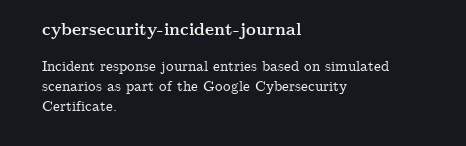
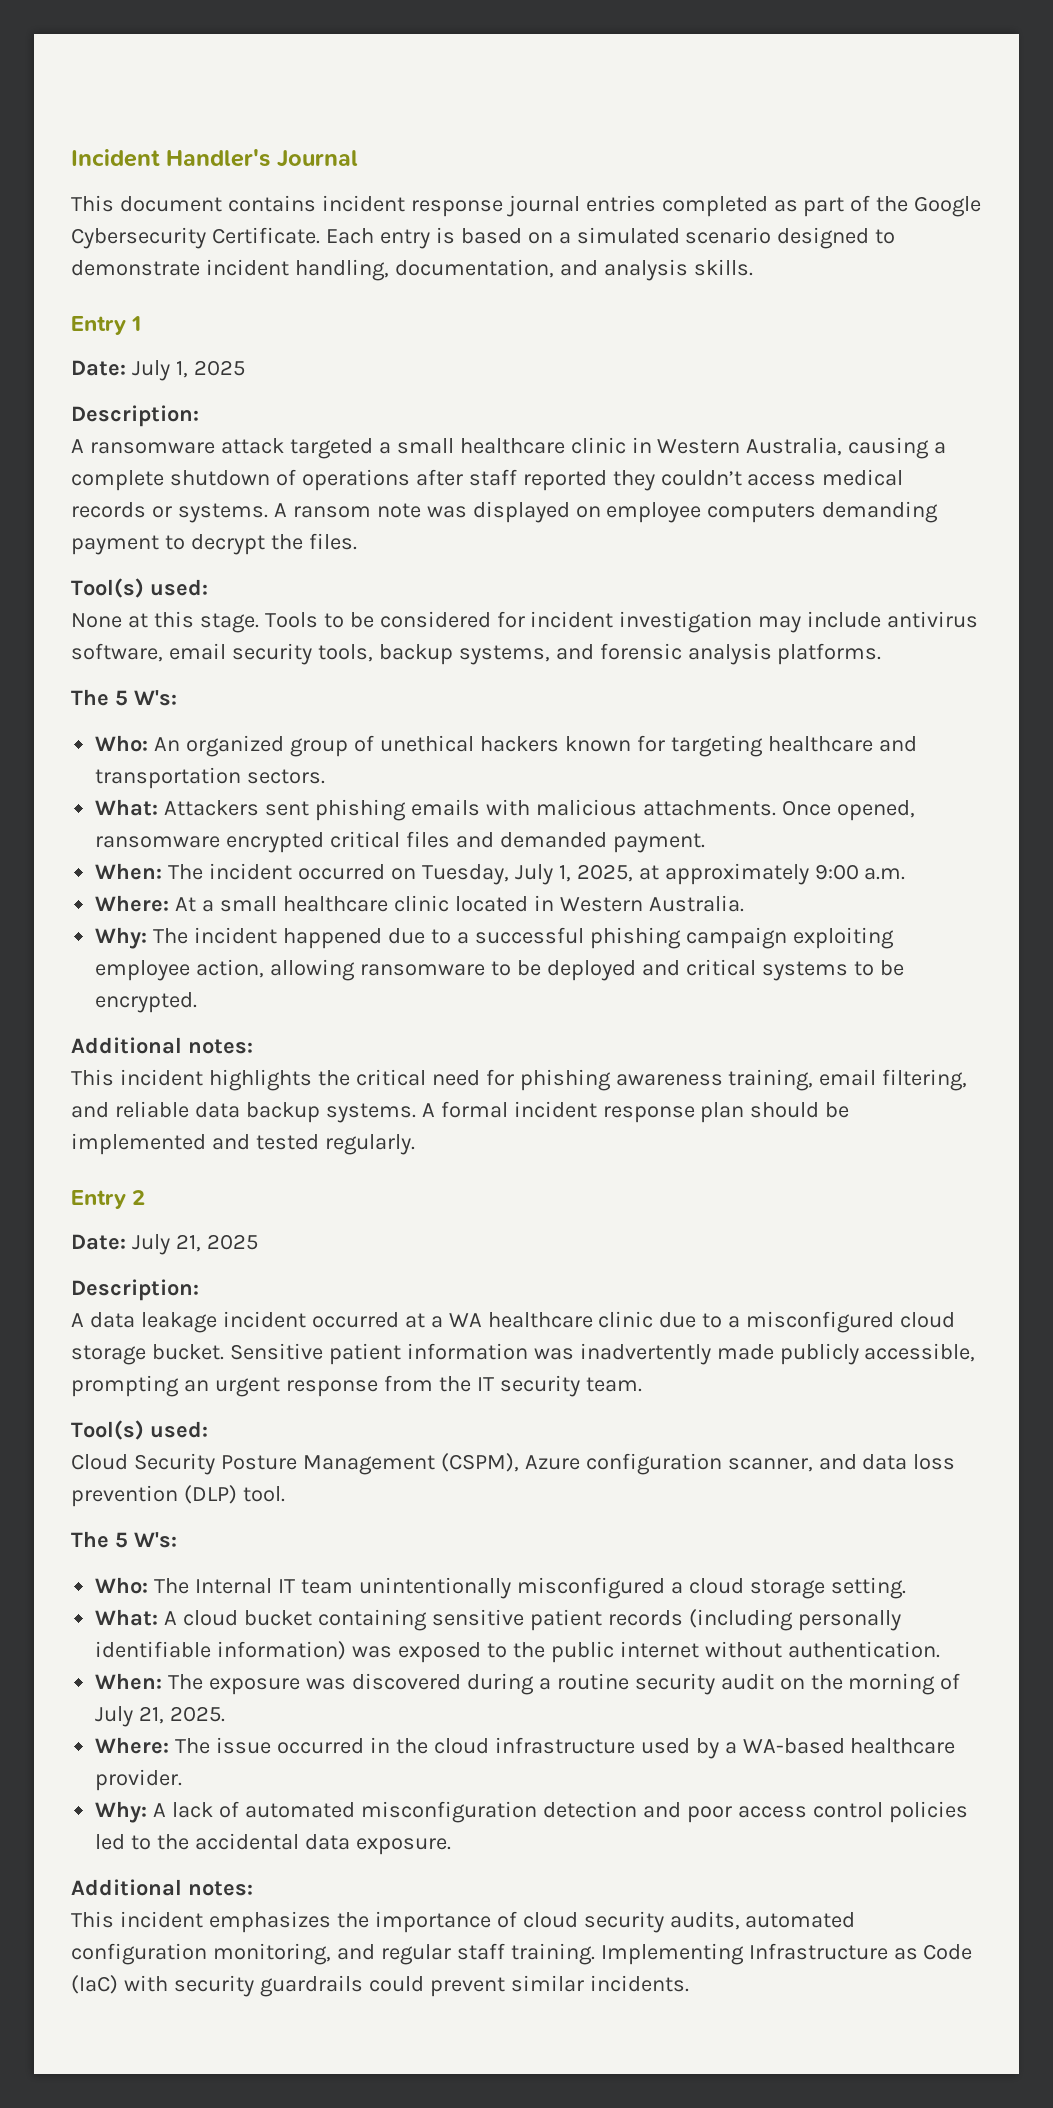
[42,23,301,39] [42,61,389,74] [42,82,102,91] cybersecurity-incident-journal // Incident response journal entries based on simulated scenarios -> [71,149,358,168] [71,195,768,217] Incident Handler's Journal // This document contains incident response journal entries completed
(117, 106) none -> [325,227,896,249] [71,259,753,281] [71,316,142,335] [71,360,245,381] [71,405,199,427] [71,437,947,459] [71,469,904,491] [71,501,939,523] [71,533,357,555] [71,578,208,598] [71,611,979,633] [71,643,882,665] [71,689,177,706] [95,735,917,757] [95,767,326,789] [95,799,915,821] [95,831,705,853] [95,863,906,885] [95,895,744,912] [95,927,894,949] [95,959,904,981] [95,992,198,1013] [71,1037,253,1054] [71,1069,968,1091] [71,1101,850,1123] [71,1133,415,1155] [71,1190,146,1209] [71,1234,258,1255] [71,1279,199,1301] [71,1311,956,1333] [71,1343,976,1365] [71,1375,642,1397] [71,1420,208,1440] [71,1453,956,1475] [71,1485,285,1507] [71,1531,177,1548] [95,1577,906,1599] [95,1609,901,1631] [95,1641,940,1663] [95,1673,961,1695] [95,1706,226,1727] [95,1737,956,1759] [95,1769,183,1791] [95,1801,968,1823] [95,1833,451,1855] [71,1879,253,1896] [71,1911,856,1933] [71,1943,973,1965] [71,1975,689,1997] Each entry is based on a simulated scenario designed to demonstrate incident handling, documentation, and analysis skills. // Entry 1 // Date: July 1, 2025 // Description: // A ransomware attack targeted a small healthcare clinic in Western Australia, causing a complete shutdown of operations after staff reported they couldn’t access medical records or systems. A ransom note was displayed on employee computers demanding payment to decrypt the files. // Tool(s) used: // None at this stage. Tools to be considered for incident investigation may include antivirus software, email security tools, backup systems, and forensic analysis platforms. // The 5 W's: // Who: An organized group of unethical hackers known for targeting healthcare and transportation sectors. // What: Attackers sent phishing emails with malicious attachments. Once opened, ransomware encrypted critical files and demanded payment. // When: The incident occurred on Tuesday, July 1, 2025, at approximately 9:00 a.m. // Where: At a small healthcare clinic located in Western Australia. // Why: The incident happened due to a successful phishing campaign exploiting employee action, allowing ransomware to be deployed and critical systems to be encrypted. // Additional notes: // This incident highlights the critical need for phishing awareness training, email filtering, and reliable data backup systems. A formal incident response plan should be implemented and tested regularly. // Entry 2 // Date: July 21, 2025 // Description: // A data leakage incident occurred at a WA healthcare clinic due to a misconfigured cloud storage bucket. Sensitive patient information was inadvertently made publicly accessible, prompting an urgent response from the IT security team. // Tool(s) used: // Cloud Security Posture Management (CSPM), Azure configuration scanner, and data loss prevention (DLP) tool. // The 5 W's: // Who: The Internal IT team unintentionally misconfigured a cloud storage setting. // What: A cloud bucket containing sensitive patient records (including personally identifiable information) was exposed to the public internet without authentication. // When: The exposure was discovered during a routine security audit on the morning of July 21, 2025. // Where: The issue occurred in the cloud infrastructure used by a WA-based healthcare provider. // Why: A lack of automated misconfiguration detection and poor access control policies led to the accidental data exposure. // Additional notes: // This incident emphasizes the importance of cloud security audits, automated configuration monitoring, and regular staff training. Implementing Infrastructure as Code (IaC) with security guardrails could prevent similar incidents.

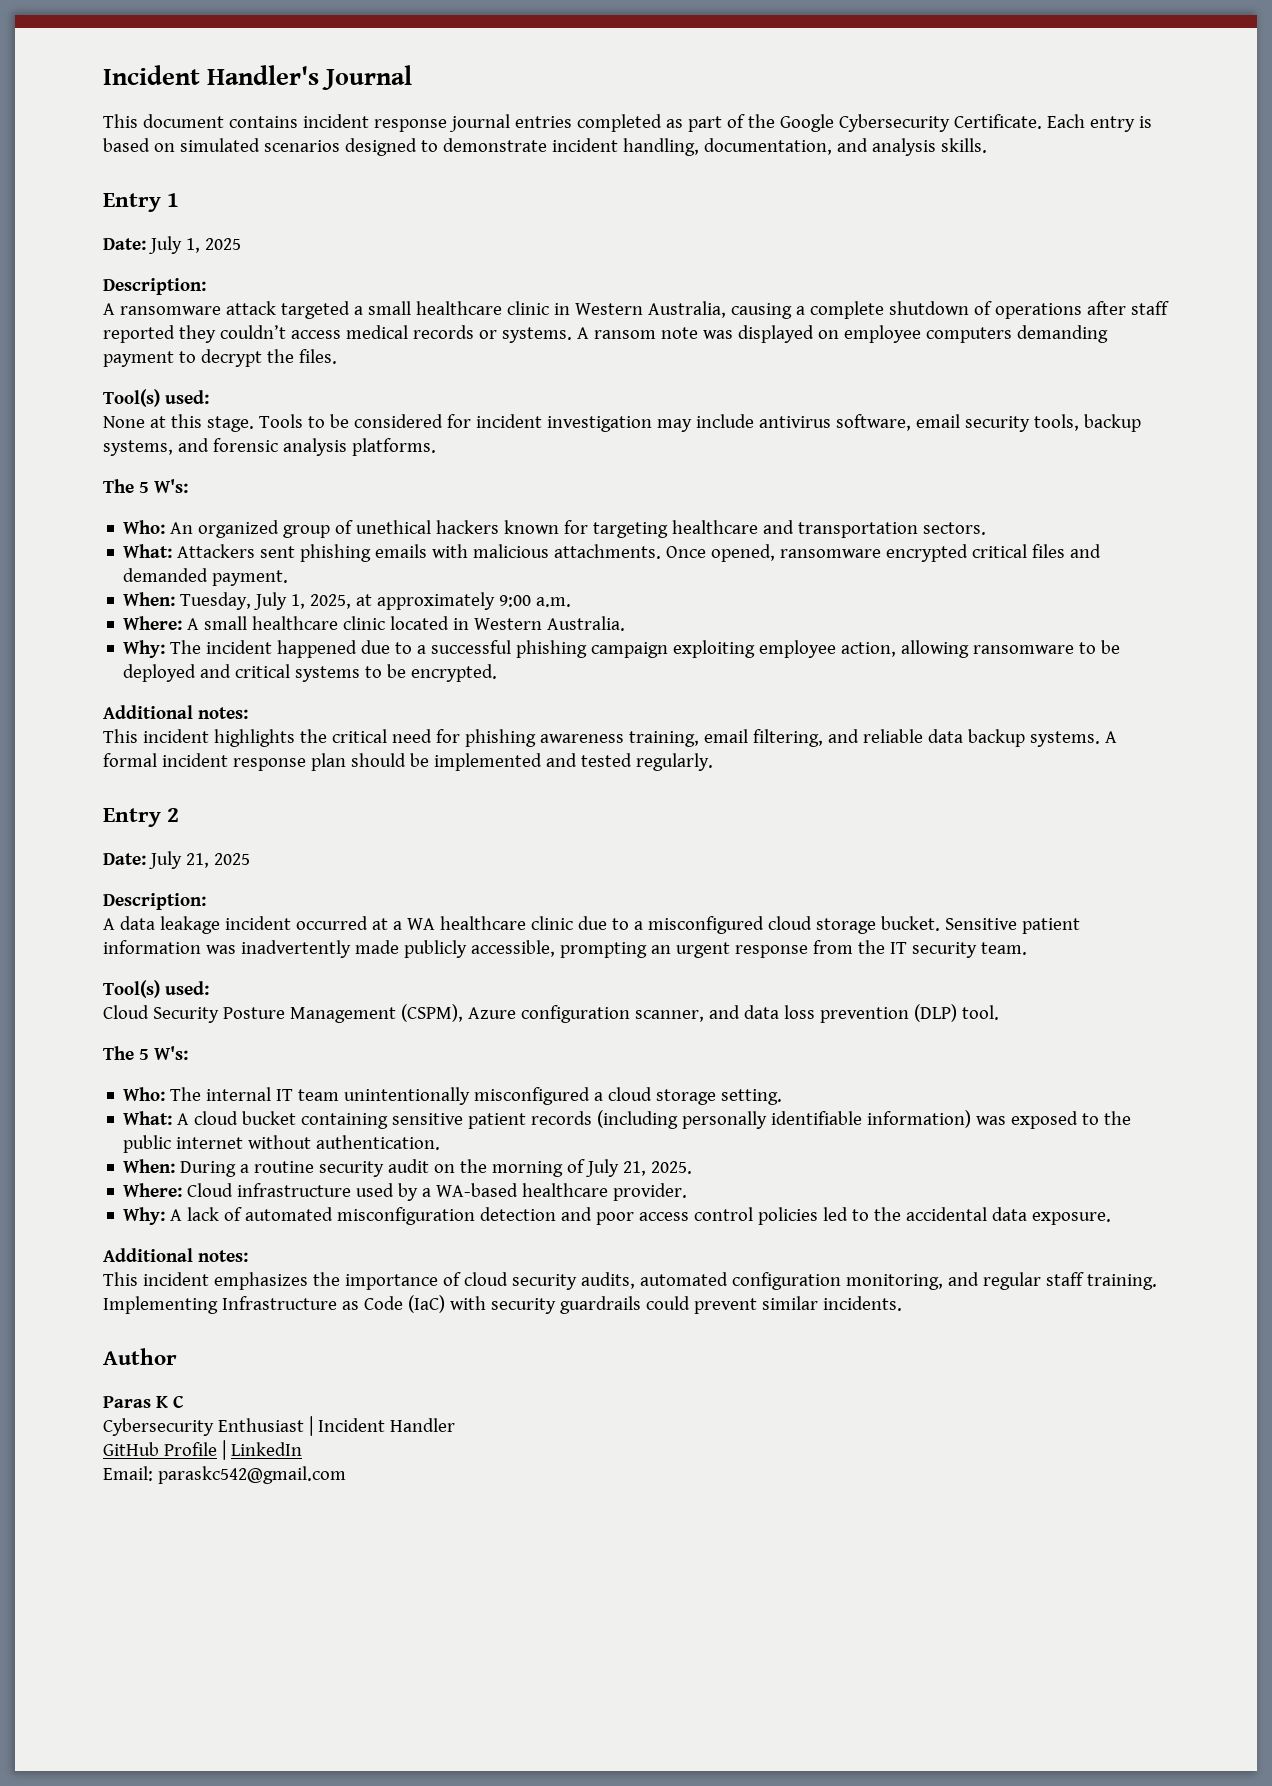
[558,227,772,244] a simulated scenario -> [179,138,340,152] simulated scenarios
[168,863,416,880] The incident occurred on -> (176, 599) none
[175,897,215,912] At a -> [187,618,200,630] A
[195,1578,273,1594] Internal -> [206,1087,272,1101] internal
[168,1673,534,1695] The exposure was discovered during -> [180,1161,237,1177] During
[175,1737,489,1754] The issue occurred in the cloud -> [187,1183,234,1197] Cloud
(689, 1983) none -> [103,1348,177,1365] [103,1395,184,1408] [103,1416,455,1436] [103,1440,302,1460] [103,1466,346,1484] // Author // Paras K C // Cybersecurity Enthusiast | Incident Handler // GitHub Profile | LinkedIn // Email: paraskc542@gmail.com

